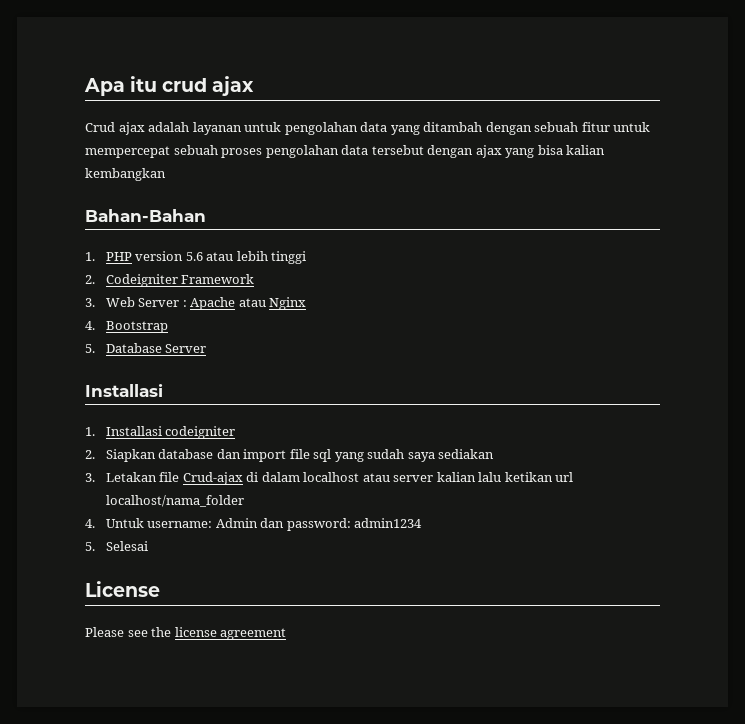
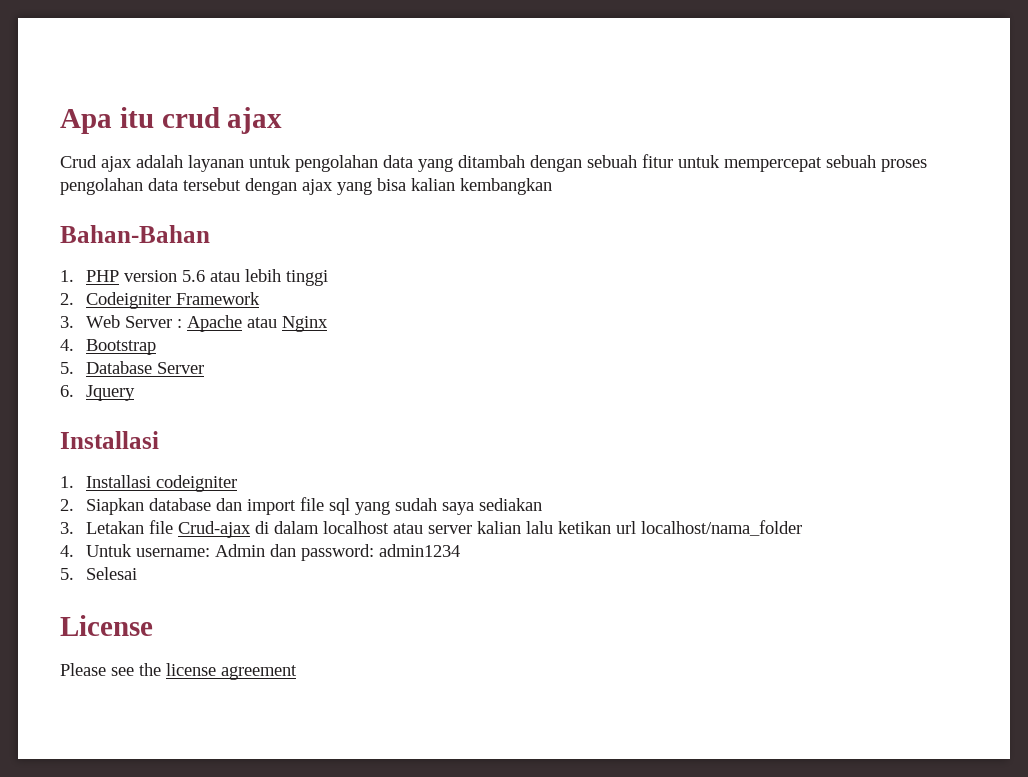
(207, 348) none -> [60,385,136,401] // 6. Jquery

